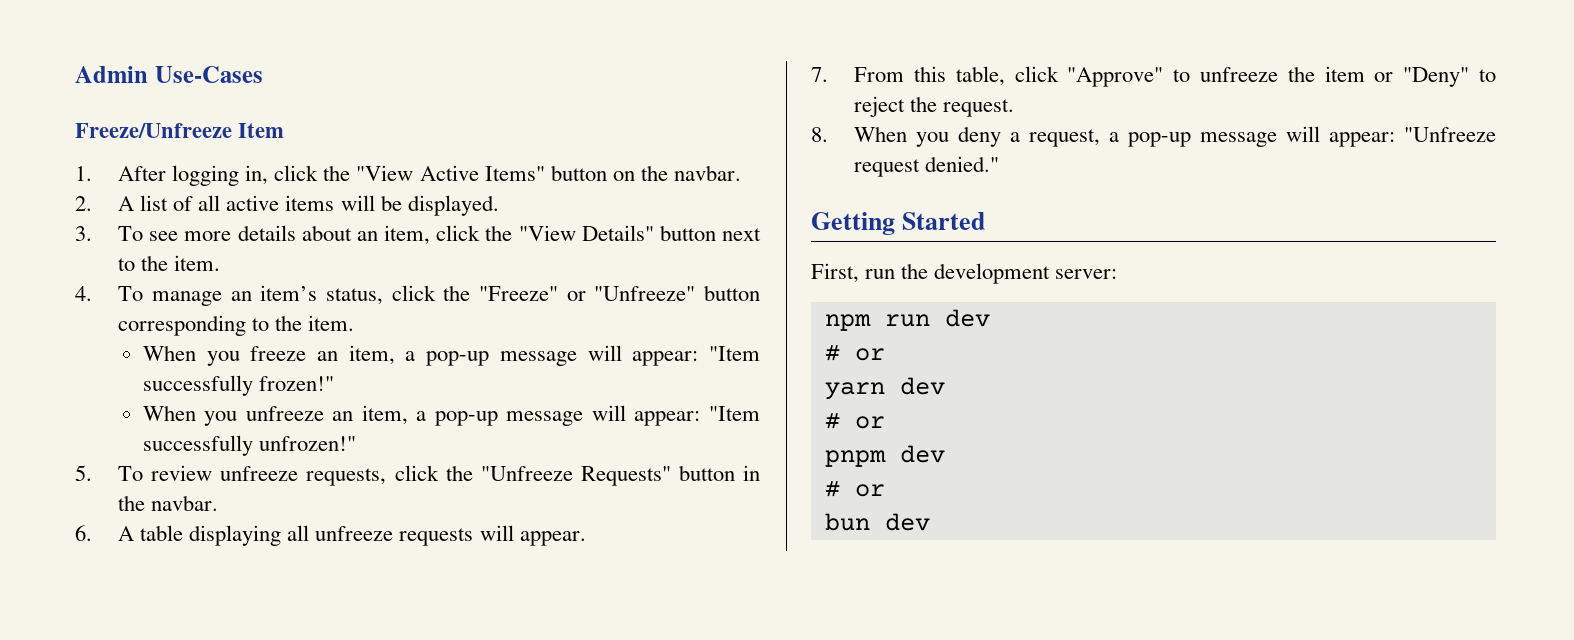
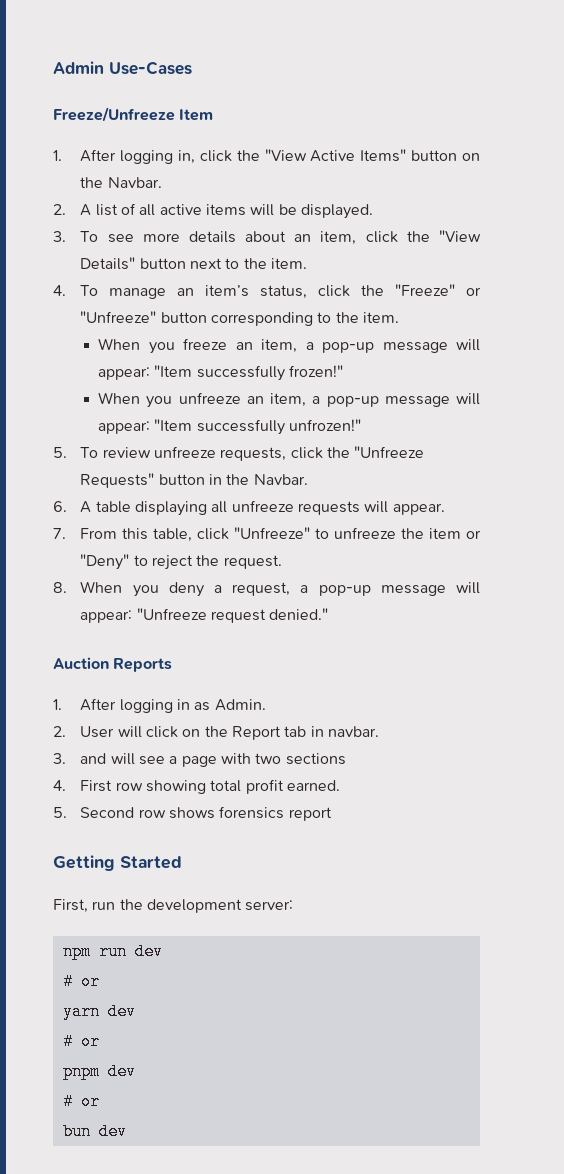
[673,165,741,181] navbar. -> [107,177,162,188] Navbar.
[151,495,219,511] navbar. -> [253,474,308,485] Navbar.
[1067,67,1164,87] "Approve" -> [234,527,311,539] "Unfreeze"
(1000, 164) none -> [53,657,173,672] [53,698,266,713] [53,726,379,740] [53,753,346,767] [53,779,341,794] [53,806,332,821] // Auction Reports // 1. After logging in as Admin. // 2. User will click on the Report tab in navbar. // 3. and will see a page with two sections // 4. First row showing total profit earned. // 5. Second row shows forensics report

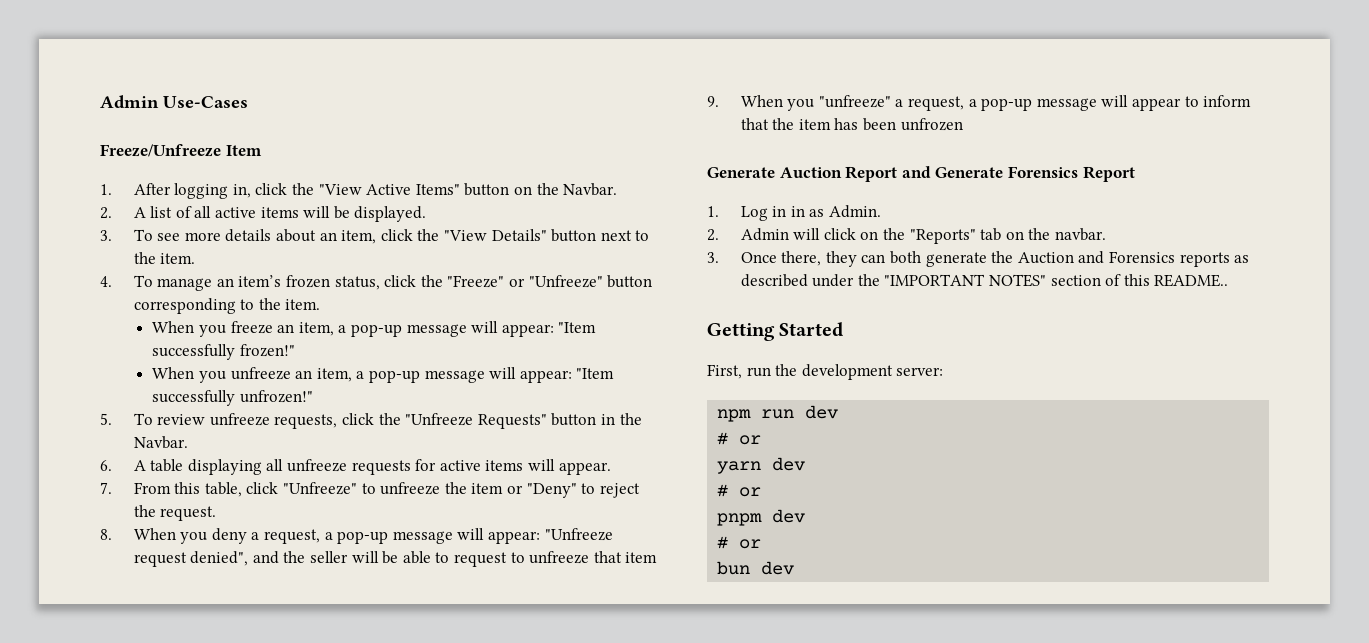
(250, 291) none -> [286,275,331,288] frozen
(361, 508) none -> [415,459,524,471] for active items
[269,608,329,620] [53,657,173,672] [53,698,173,713] denied." // Auction Reports // 1. After logging -> [190,551,658,567] [707,95,1252,111] [740,118,963,131] [707,166,1135,182] [707,206,787,221] denied", and the seller will be able to request to unfreeze that item // 9. When you "unfreeze" a request, a pop-up message will appear to inform that the item has been unfrozen // Generate Auction Report and Generate Forensics Report // 1. Log in
[80,726,115,738] User -> [740,228,789,241] Admin
[232,726,379,740] [53,753,346,767] [53,779,341,794] [53,806,332,821] Report tab in navbar. // 3. and will see a page with two sections // 4. First row showing total profit earned. // 5. Second row shows forensics report -> [909,228,1107,244] [707,251,1250,267] [740,274,1229,287] "Reports" tab on the navbar. // 3. Once there, they can both generate the Auction and Forensics reports as described under the "IMPORTANT NOTES" section of this README..

